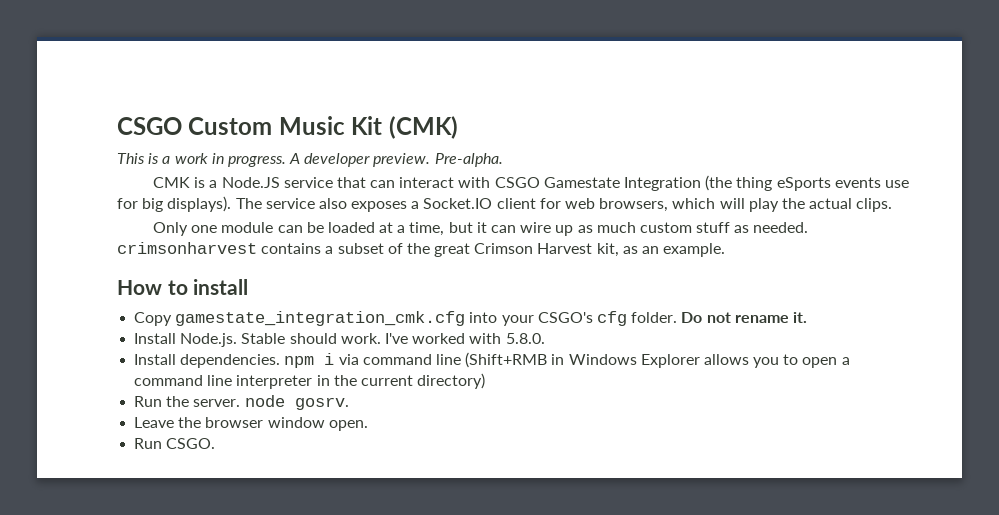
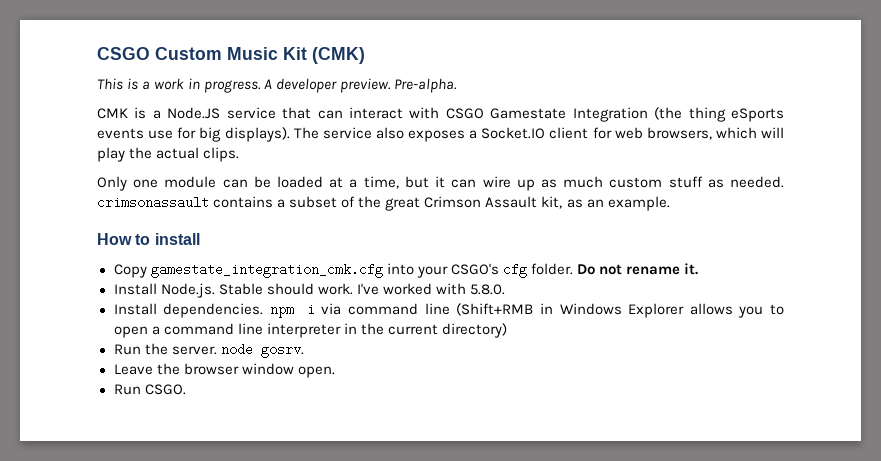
[117,242,257,254] crimsonharvest -> [97,196,209,209] crimsonassault
[537,243,593,254] Harvest -> [485,196,538,208] Assault

